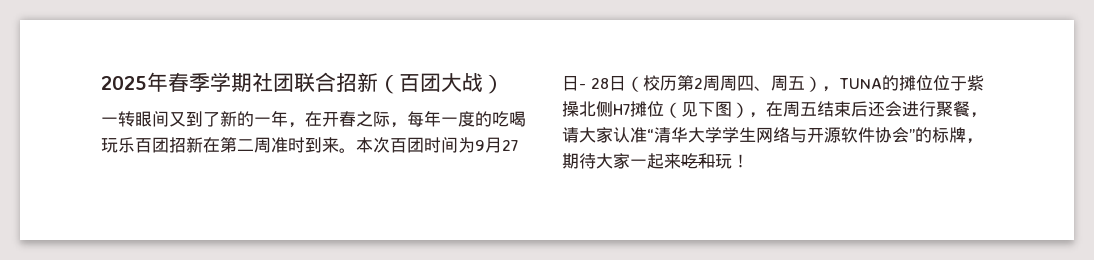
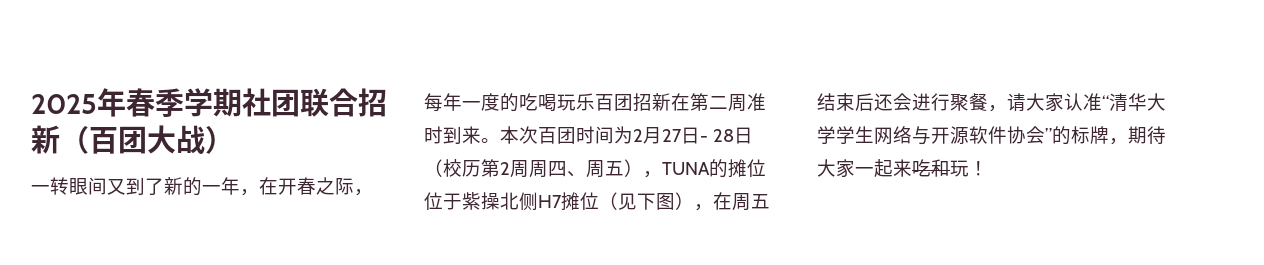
[475,140,485,151] 9 -> [633,129,643,142] 2

